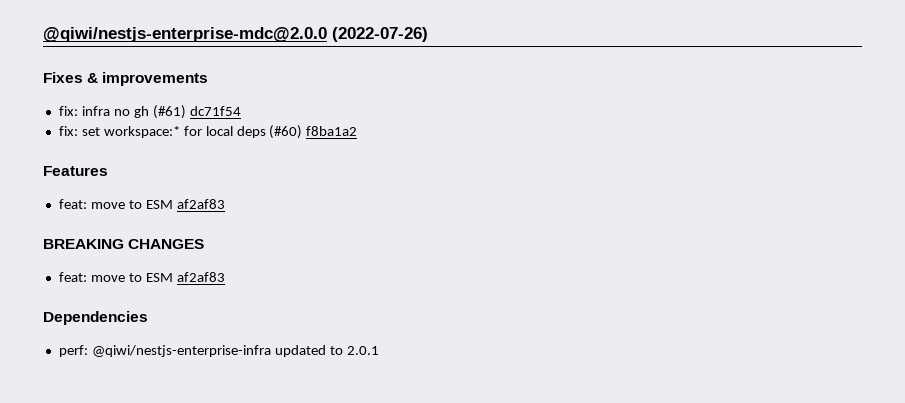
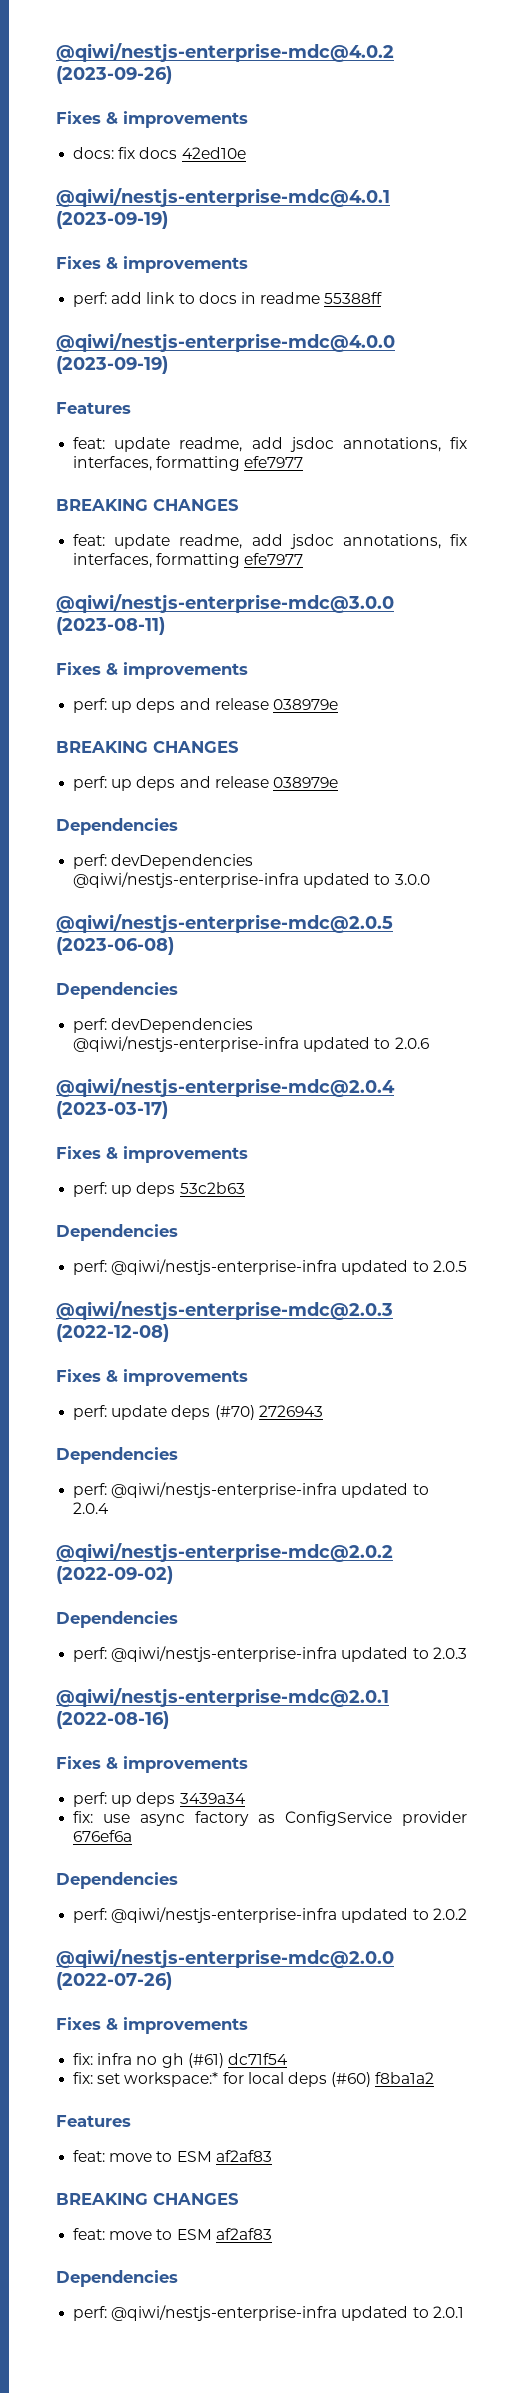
(43, 34) none -> [56,43,394,62] [56,66,172,84] [56,111,248,128] [73,147,246,159] [56,188,390,207] [56,211,168,229] [56,256,248,273] [73,292,383,307] [56,333,395,352] [56,356,168,374] [56,402,131,414] [73,437,467,452] [73,456,304,471] [56,499,239,511] [73,534,467,549] [73,553,304,568] [56,594,394,613] [56,617,165,635] [56,662,248,679] [73,698,338,713] [56,741,239,753] [73,776,338,791] [56,818,178,835] [73,854,254,869] [73,872,430,888] [56,914,393,933] [56,937,174,955] [56,982,178,999] [73,1018,254,1033] [73,1036,429,1052] [56,1078,395,1097] [56,1101,168,1119] [56,1146,248,1163] [73,1182,245,1197] [56,1224,178,1241] [73,1259,467,1275] [56,1301,393,1320] [56,1324,169,1342] [56,1369,248,1386] [73,1405,323,1420] [56,1447,178,1464] [73,1482,429,1498] [73,1502,110,1514] [56,1543,393,1562] [56,1566,173,1584] [56,1611,178,1628] [73,1646,467,1662] [56,1688,389,1707] [56,1711,169,1729] [56,1756,248,1773] [73,1792,246,1807] [73,1811,467,1826] [73,1830,133,1842] [56,1872,178,1889] [73,1907,467,1923] @qiwi/nestjs-enterprise-mdc@4.0.2 (2023-09-26) // Fixes & improvements // docs: fix docs 42ed10e // @qiwi/nestjs-enterprise-mdc@4.0.1 (2023-09-19) // Fixes & improvements // perf: add link to docs in readme 55388ff // @qiwi/nestjs-enterprise-mdc@4.0.0 (2023-09-19) // Features // feat: update readme, add jsdoc annotations, fix interfaces, formatting efe7977 // BREAKING CHANGES // feat: update readme, add jsdoc annotations, fix interfaces, formatting efe7977 // @qiwi/nestjs-enterprise-mdc@3.0.0 (2023-08-11) // Fixes & improvements // perf: up deps and release 038979e // BREAKING CHANGES // perf: up deps and release 038979e // Dependencies // perf: devDependencies @qiwi/nestjs-enterprise-infra updated to 3.0.0 // @qiwi/nestjs-enterprise-mdc@2.0.5 (2023-06-08) // Dependencies // perf: devDependencies @qiwi/nestjs-enterprise-infra updated to 2.0.6 // @qiwi/nestjs-enterprise-mdc@2.0.4 (2023-03-17) // Fixes & improvements // perf: up deps 53c2b63 // Dependencies // perf: @qiwi/nestjs-enterprise-infra updated to 2.0.5 // @qiwi/nestjs-enterprise-mdc@2.0.3 (2022-12-08) // Fixes & improvements // perf: update deps (#70) 2726943 // Dependencies // perf: @qiwi/nestjs-enterprise-infra updated to 2.0.4 // @qiwi/nestjs-enterprise-mdc@2.0.2 (2022-09-02) // Dependencies // perf: @qiwi/nestjs-enterprise-infra updated to 2.0.3 // @qiwi/nestjs-enterprise-mdc@2.0.1 (2022-08-16) // Fixes & improvements // perf: up deps 3439a34 // fix: use async factory as ConfigService provider 676ef6a // Dependencies // perf: @qiwi/nestjs-enterprise-infra updated to 2.0.2 //

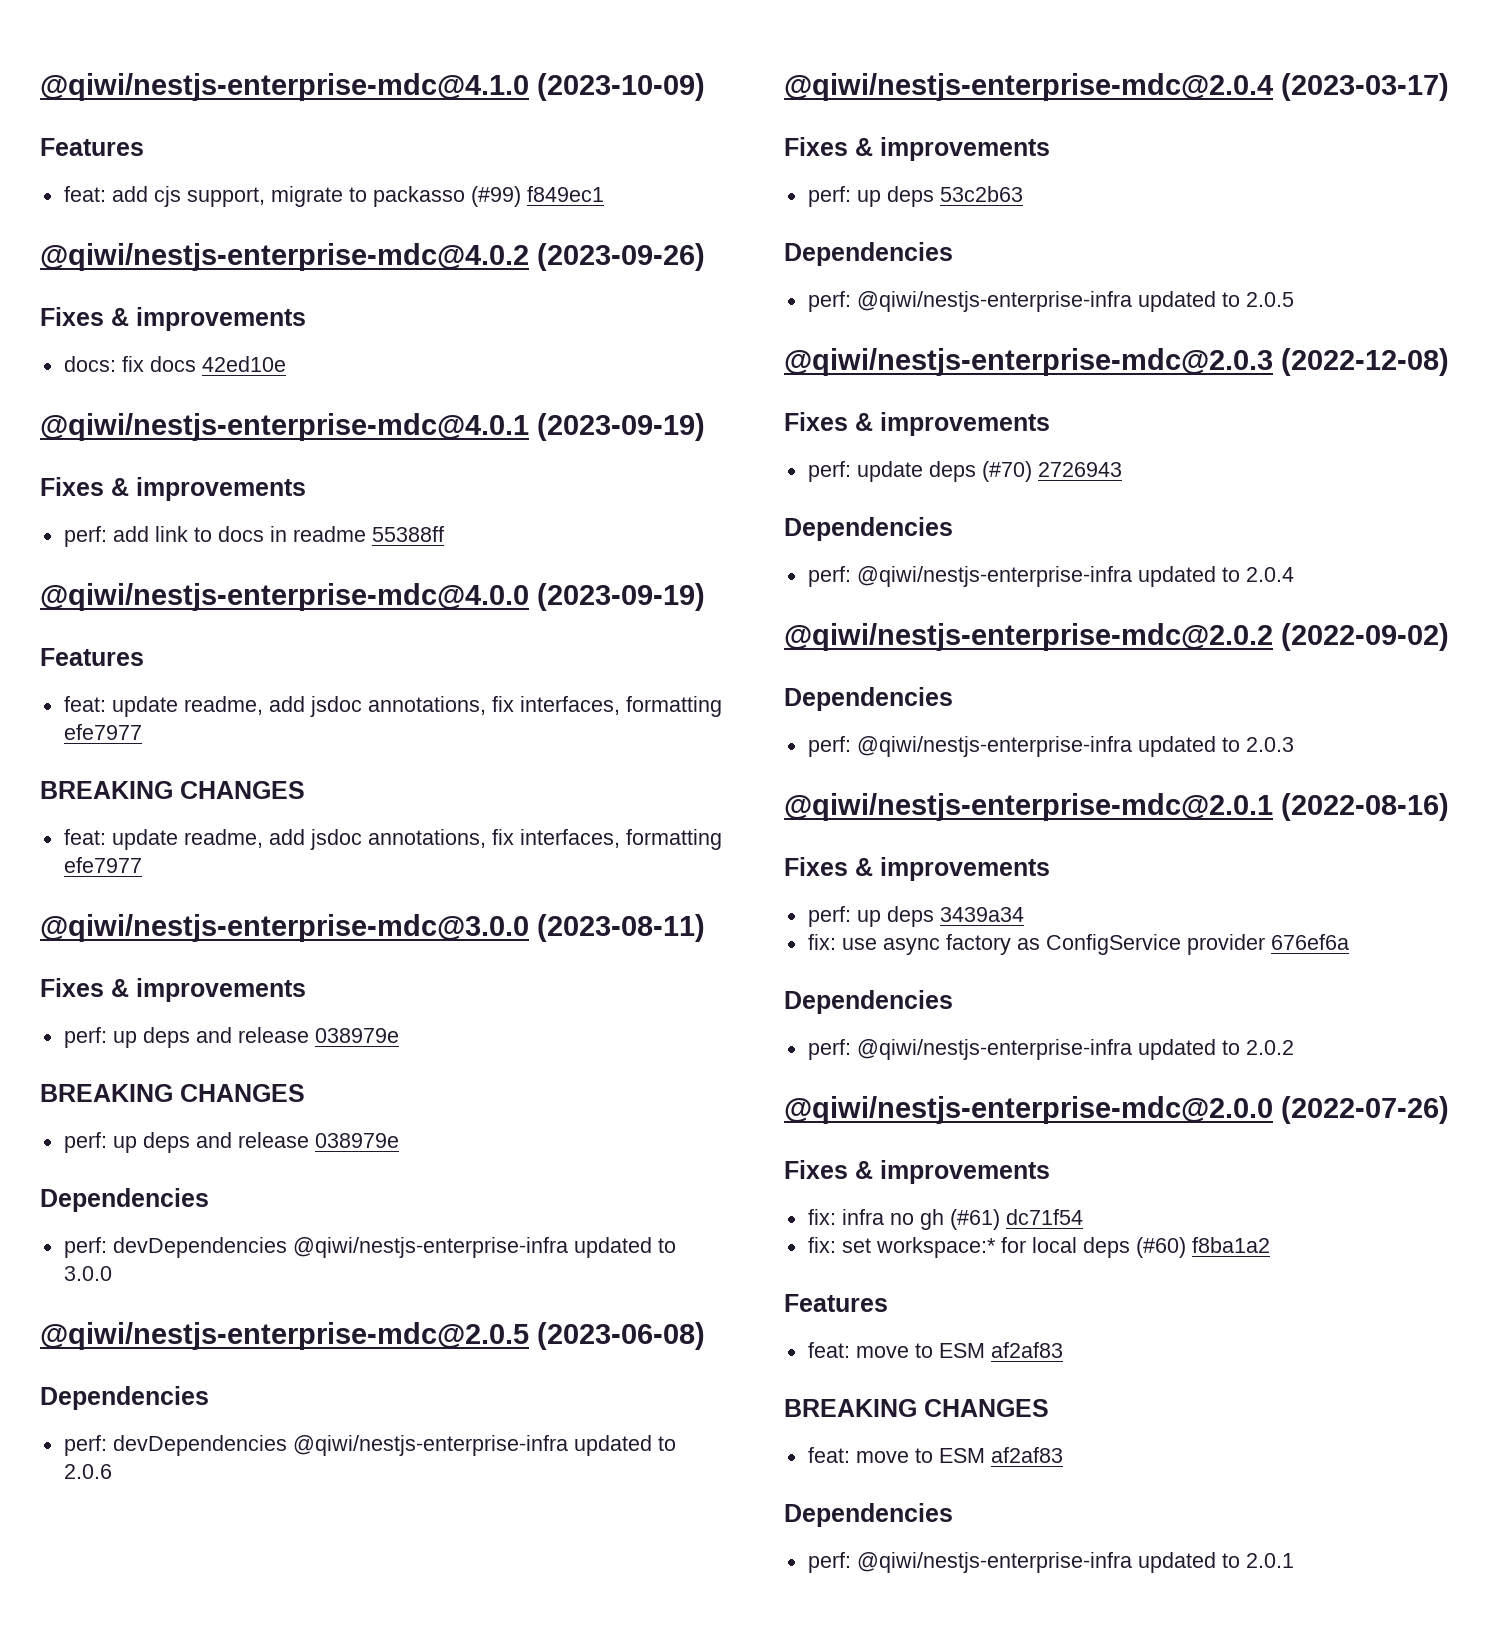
(56, 52) none -> [40,73,705,101] [40,138,144,156] [63,186,604,207] @qiwi/nestjs-enterprise-mdc@4.1.0 (2023-10-09) // Features // feat: add cjs support, migrate to packasso (#99) f849ec1 //

